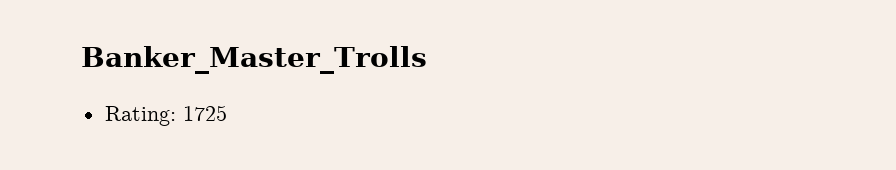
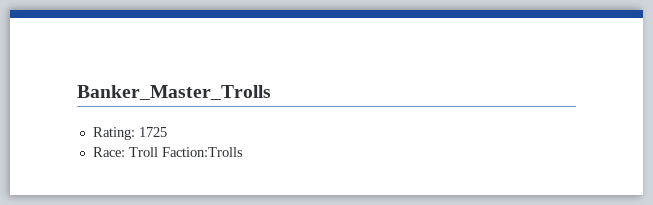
(227, 113) none -> [92,147,243,157] // Race: Troll Faction:Trolls

